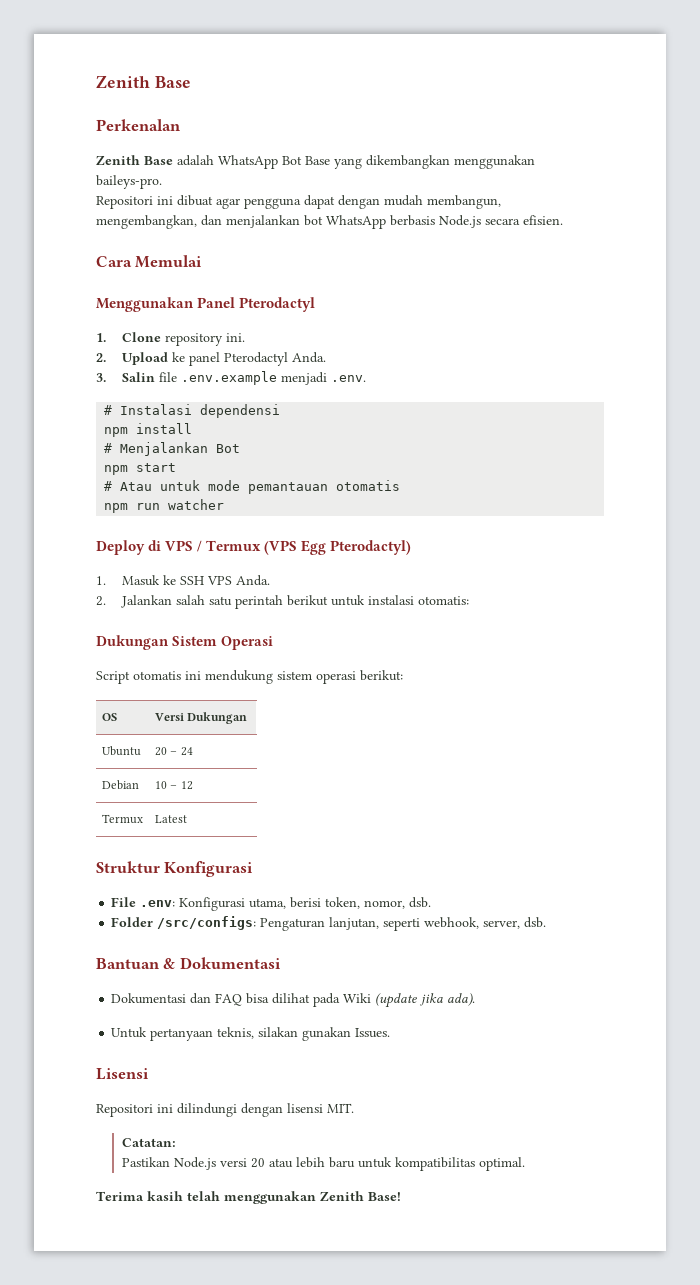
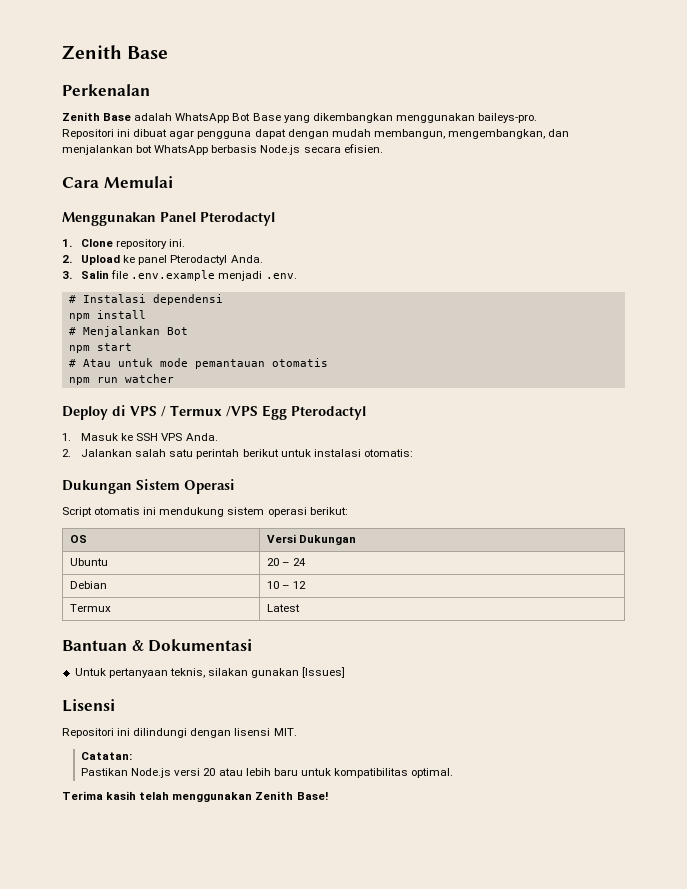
[264,540,412,555] (VPS Egg Pterodactyl) -> [226,405,366,420] /VPS Egg Pterodactyl
[96,861,254,877] [111,897,432,911] [111,916,547,931] [96,957,281,969] [111,993,476,1008] Struktur Konfigurasi // File .env: Konfigurasi utama, berisi token, nomor, dsb. // Folder /src/configs: Pengaturan lanjutan, seperti webhook, server, dsb. // Bantuan & Dokumentasi // Dokumentasi dan FAQ bisa dilihat pada Wiki (update jika ada). -> [62,639,253,652] Bantuan & Dokumentasi
[355,1028,391,1038] Issues. -> [302,667,346,678] [Issues]

